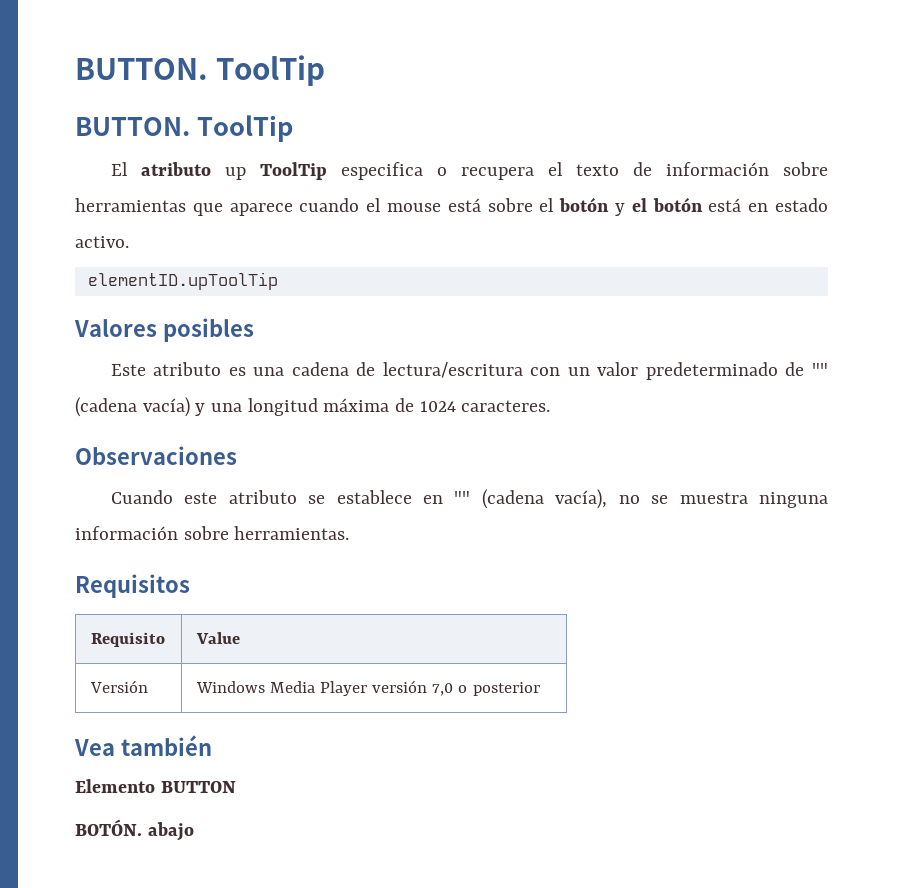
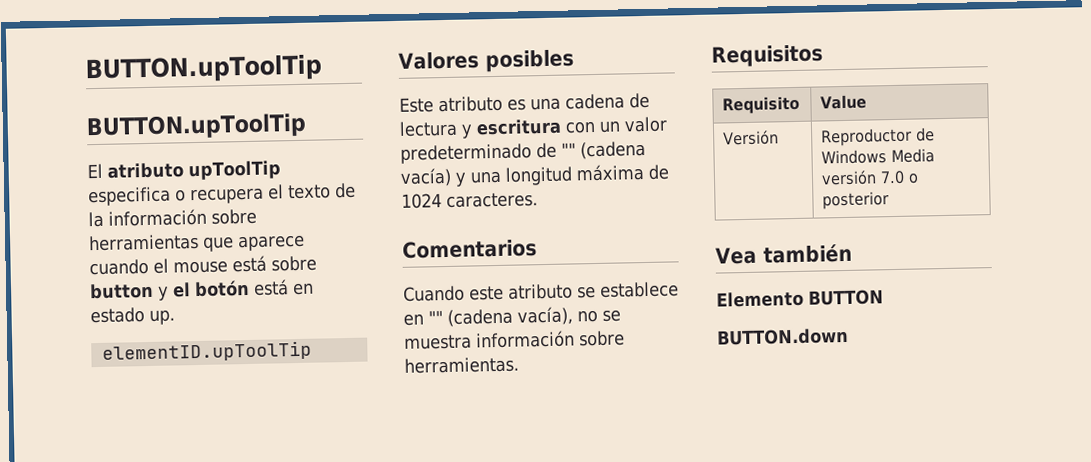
[75,55,325,86] [75,115,293,142] BUTTON. ToolTip // BUTTON. ToolTip -> [85,54,322,85] [86,112,307,141] BUTTON.upToolTip // BUTTON.upToolTip
[224,162,327,180] up ToolTip -> [188,160,281,181] upToolTip
(652, 169) none -> [88,211,104,228] la
[539,197,610,212] el botón -> [89,282,154,300] button
[75,236,129,248] activo. -> [149,309,175,325] up.
[382,362,523,378] lectura/escritura -> [399,118,562,139] lectura y escritura
[75,446,237,465] Observaciones -> [402,239,537,259] Comentarios
[759,492,828,508] ninguna -> (472, 342) none
[195,680,454,696] Windows Media Player versión 7,0 -> [821,127,936,147] [821,148,936,165] [821,170,906,186] Reproductor de Windows Media versión 7.0
[75,819,194,841] BOTÓN. abajo -> [717,327,849,346] BUTTON.down

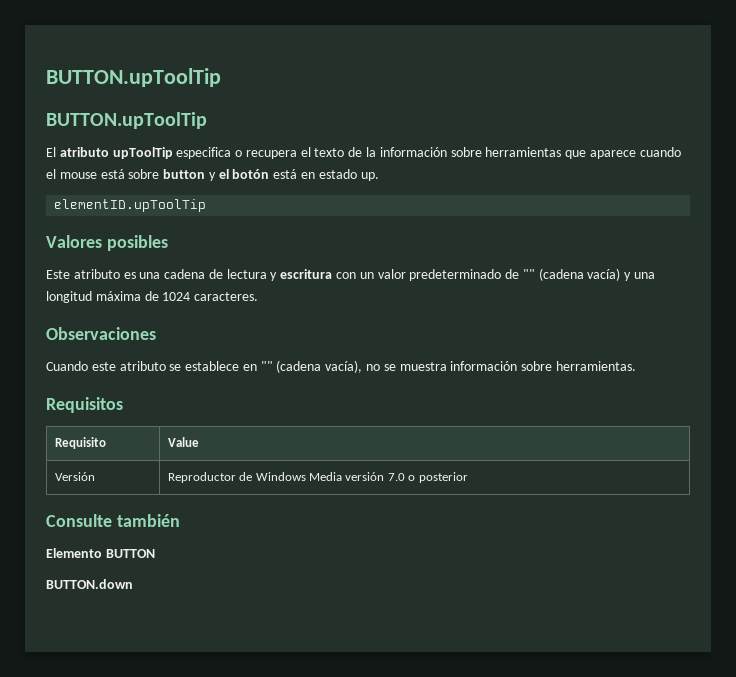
[402,239,537,259] Comentarios -> [46,327,156,340] Observaciones
[715,246,757,265] Vea -> [46,514,112,527] Consulte

